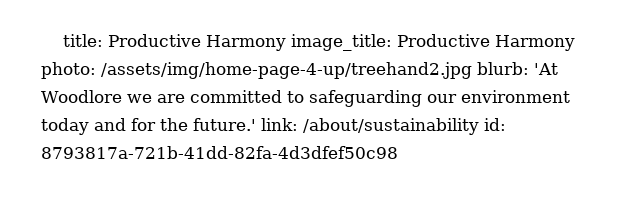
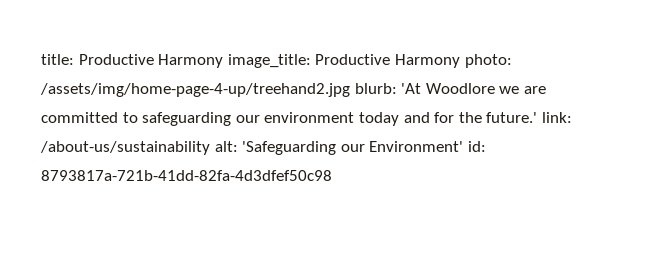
[303,118,479,135] /about/sustainability -> [40,141,464,155] /about-us/sustainability alt: 'Safeguarding our Environment'

